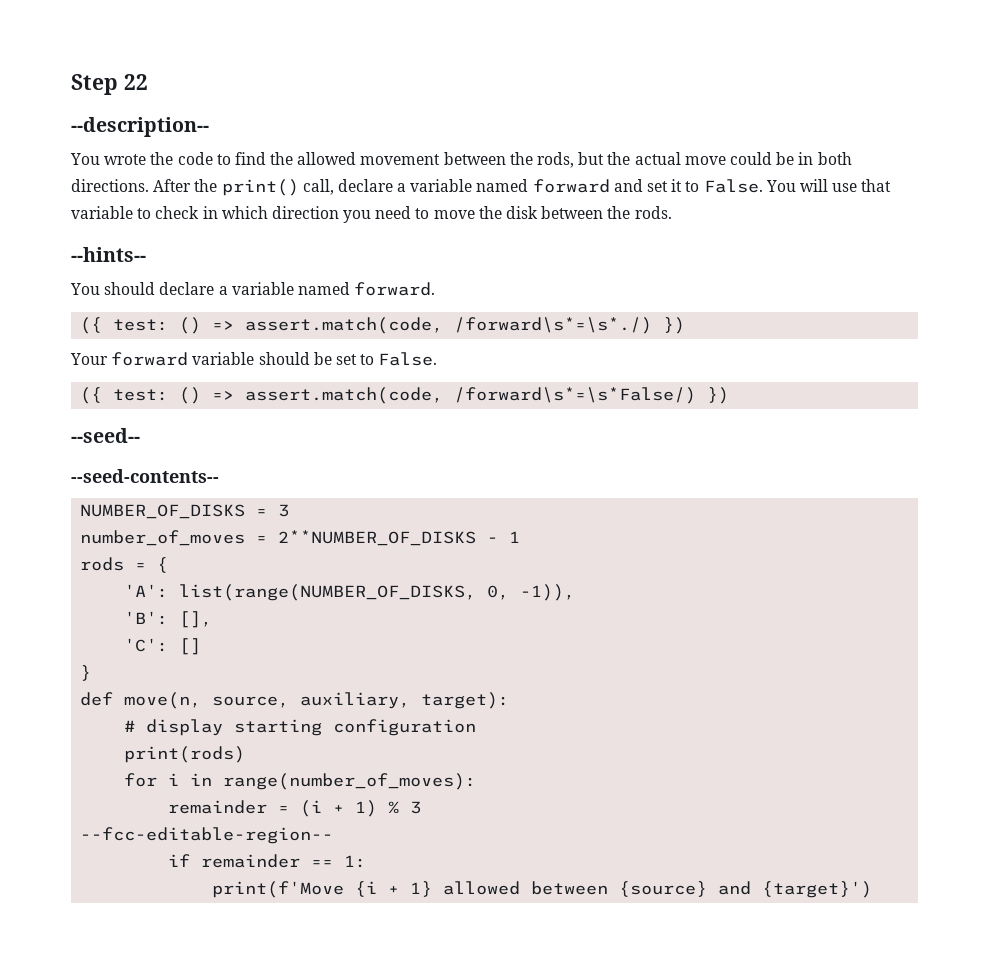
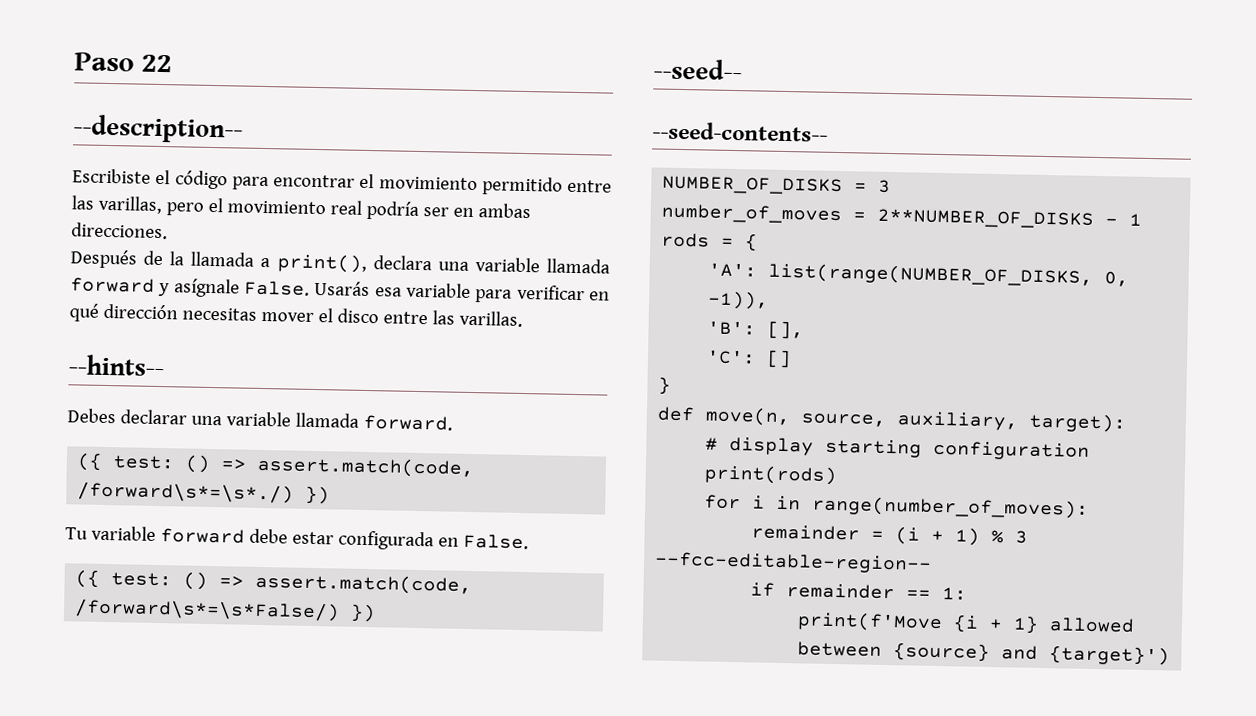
[71,74,118,95] Step -> [74,52,134,72] Paso
[70,152,852,168] [71,179,892,196] [71,206,672,223] [71,247,146,262] [70,282,350,295] You wrote the code to find the allowed movement between the rods, but the actual move could be in both directions. After the print() call, declare a variable named forward and set it to False. You will use that variable to check in which direction you need to move the disk between the rods. // --hints-- // You should declare a variable named -> [72,168,612,196] [71,195,531,220] [71,222,168,240] [70,249,610,274] [70,277,610,303] [69,303,523,327] [68,354,164,377] [67,408,359,428] Escribiste el código para encontrar el movimiento permitido entre las varillas, pero el movimiento real podría ser en ambas direcciones. // Después de la llamada a print(), declara una variable llamada forward y asígnale False. Usarás esa variable para verificar en qué dirección necesitas mover el disco entre las varillas. // --hints-- // Debes declarar una variable llamada
[70,352,375,366] Your forward variable should be set to -> [65,525,459,551] Tu variable forward debe estar configurada en

